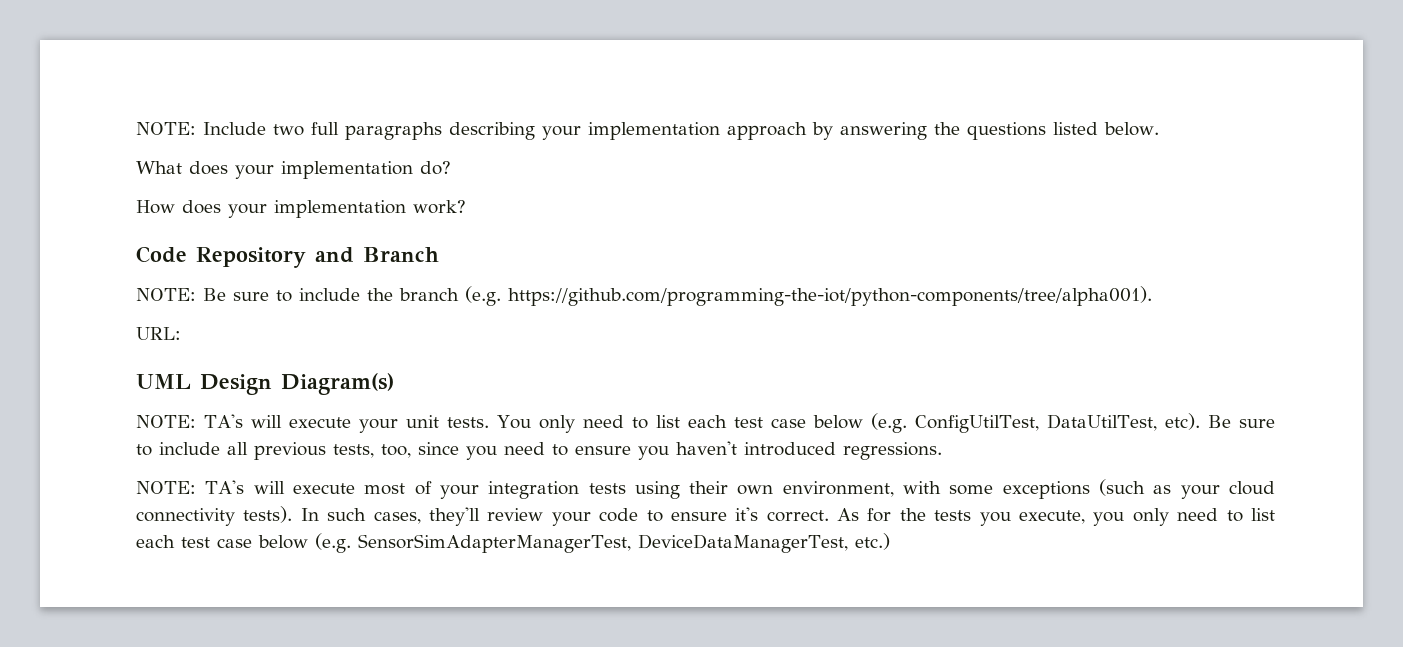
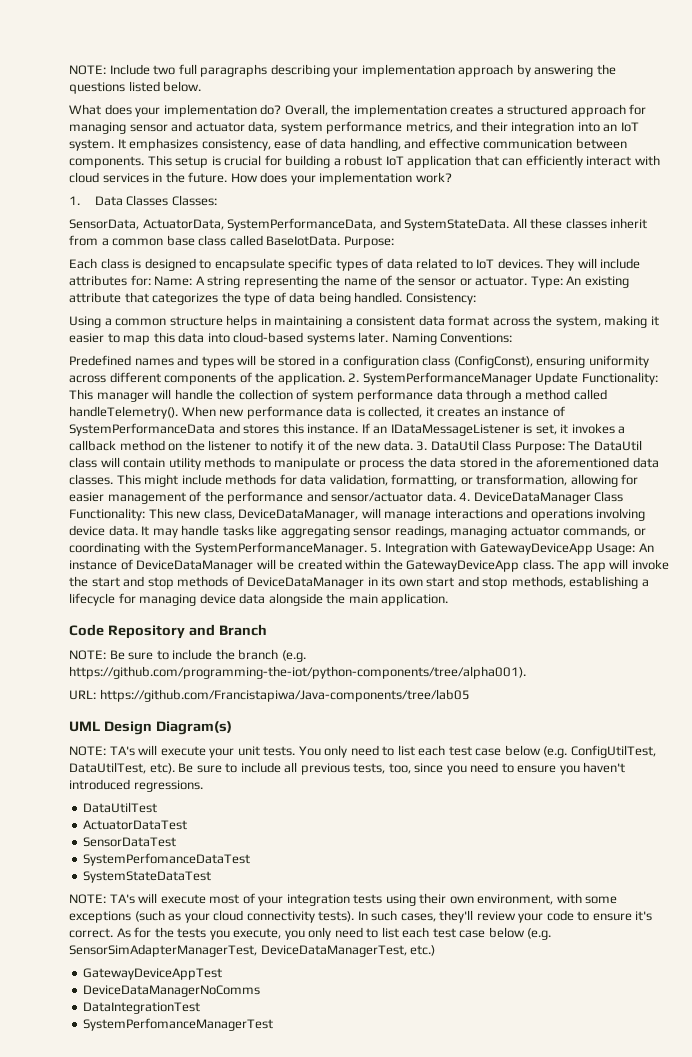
(451, 168) // -> [284,104,647,117] [69,121,639,134] [69,138,627,151] [69,155,660,168] [69,172,228,183] Overall, the implementation creates a structured approach for managing sensor and actuator data, system performance metrics, and their integration into an IoT system. It emphasizes consistency, ease of data handling, and effective communication between components. This setup is crucial for building a robust IoT application that can efficiently interact with cloud services in the future.
(466, 207) none -> [69,195,217,206] [69,218,648,231] [69,235,394,248] [69,258,641,271] [69,275,629,288] [69,292,476,305] [69,315,659,328] [69,332,513,345] [69,355,649,368] [69,372,658,385] [69,389,607,402] [69,406,565,419] [69,423,626,436] [69,440,642,453] [69,457,659,470] [69,474,639,487] [69,491,624,504] [69,508,646,521] [69,525,646,538] [69,542,654,555] [69,559,669,572] [69,576,649,589] [69,593,449,606] // 1. Data Classes Classes: // SensorData, ActuatorData, SystemPerformanceData, and SystemStateData. All these classes inherit from a common base class called BaseIotData. Purpose: // Each class is designed to encapsulate specific types of data related to IoT devices. They will include attributes for: Name: A string representing the name of the sensor or actuator. Type: An existing attribute that categorizes the type of data being handled. Consistency: // Using a common structure helps in maintaining a consistent data format across the system, making it easier to map this data into cloud-based systems later. Naming Conventions: // Predefined names and types will be stored in a configuration class (ConfigConst), ensuring uniformity across different components of the application. 2. SystemPerformanceManager Update Functionality: This manager will handle the collection of system performance data through a method called handleTelemetry(). When new performance data is collected, it creates an instance of SystemPerformanceData and stores this instance. If an IDataMessageListener is set, it invokes a callback method on the listener to notify it of the new data. 3. DataUtil Class Purpose: The DataUtil class will contain utility methods to manipulate or process the data stored in the aforementioned data classes. This might include methods for data validation, formatting, or transformation, allowing for easier management of the performance and sensor/actuator data. 4. DeviceDataManager Class Functionality: This new class, DeviceDataManager, will manage interactions and operations involving device data. It may handle tasks like aggregating sensor readings, managing actuator commands, or coordinating with the SystemPerformanceManager. 5. Integration with GatewayDeviceApp Usage: An instance of DeviceDataManager will be created within the GatewayDeviceApp class. The app will invoke the start and stop methods of DeviceDataManager in its own start and stop methods, establishing a lifecycle for managing device data alongside the main application.
(181, 333) none -> [99,689,470,702] https://github.com/Francistapiwa/Java-components/tree/lab05
(942, 451) none -> [83,802,158,813] [83,820,188,830] [83,837,177,847] [83,853,251,866] [83,871,212,883] // DataUtilTest // ActuatorDataTest // SensorDataTest // SystemPerfomanceDataTest // SystemStateDataTest
(890, 541) none -> [83,968,223,980] [83,985,261,997] [83,1002,201,1014] [83,1018,274,1031] // GatewayDeviceAppTest // DeviceDataManagerNoComms // DataIntegrationTest // SystemPerfomanceManagerTest

